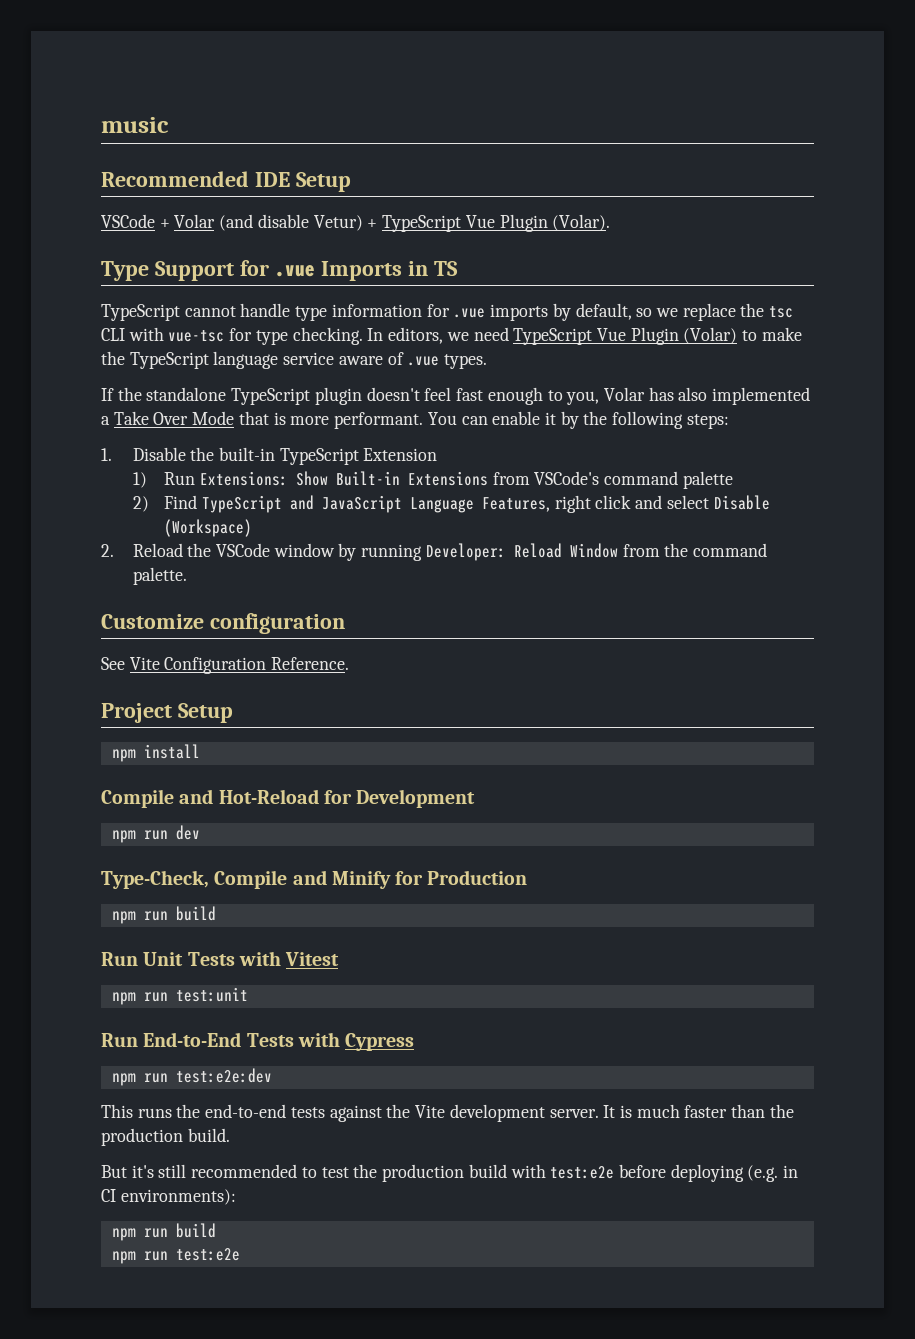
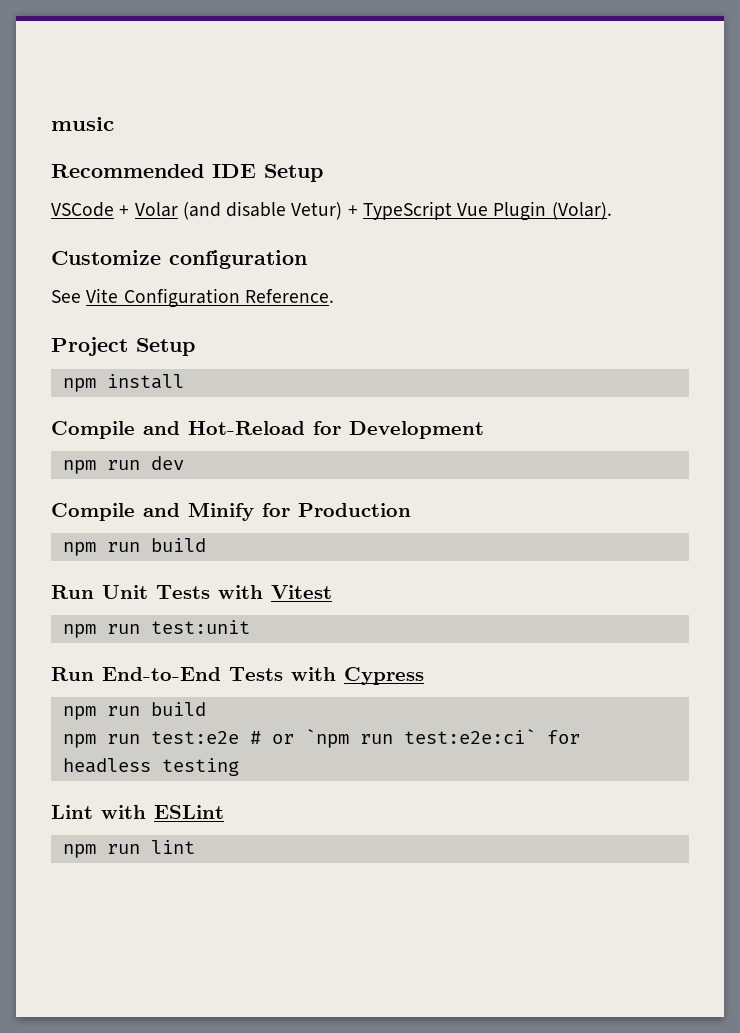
[101,260,458,281] [101,303,794,321] [101,327,802,345] [101,351,488,369] [101,387,811,405] [101,411,729,429] [101,447,438,465] [132,471,733,489] [132,495,770,513] [164,519,253,537] [101,543,768,561] [132,567,187,585] // Type Support for .vue Imports in TS // TypeScript cannot handle type information for .vue imports by default, so we replace the tsc CLI with vue-tsc for type checking. In editors, we need TypeScript Vue Plugin (Volar) to make the TypeScript language service aware of .vue types. // If the standalone TypeScript plugin doesn't feel fast enough to you, Volar has also implemented a Take Over Mode that is more performant. You can enable it by the following steps: // 1. Disable the built-in TypeScript Extension // 1) Run Extensions: Show Built-in Extensions from VSCode's command palette // 2) Find TypeScript and JavaScript Language Features, right click and select Disable (Workspace) // 2. Reload the VSCode window by running Developer: Reload Window from the command palette. -> (612, 211) none
[101,870,209,889] Type-Check, -> (184, 463) none
[111,1068,272,1086] [101,1104,794,1122] [101,1128,230,1146] [101,1164,799,1182] [101,1189,236,1205] // npm run test:e2e:dev // This runs the end-to-end tests against the Vite development server. It is much faster than the production build. // But it's still recommended to test the production build with test:e2e before deploying (e.g. in CI environments): -> (424, 676) none
(240, 1254) none -> [249,729,580,748] [62,758,239,776] [51,805,224,819] [62,840,195,858] # or `npm run test:e2e:ci` for headless testing // Lint with ESLint // npm run lint

